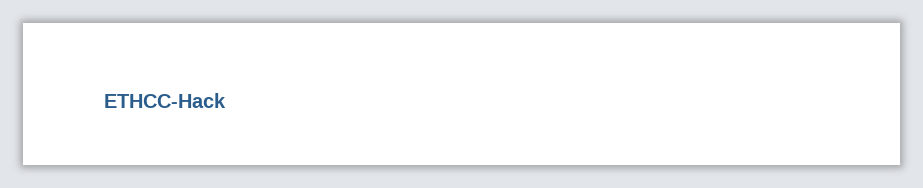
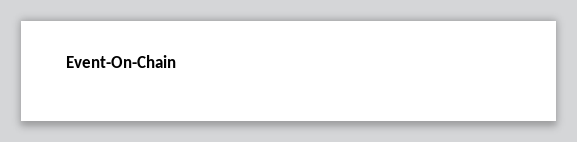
[104,93,226,108] ETHCC-Hack -> [66,55,176,68] Event-On-Chain

